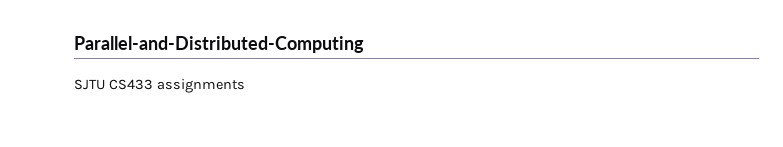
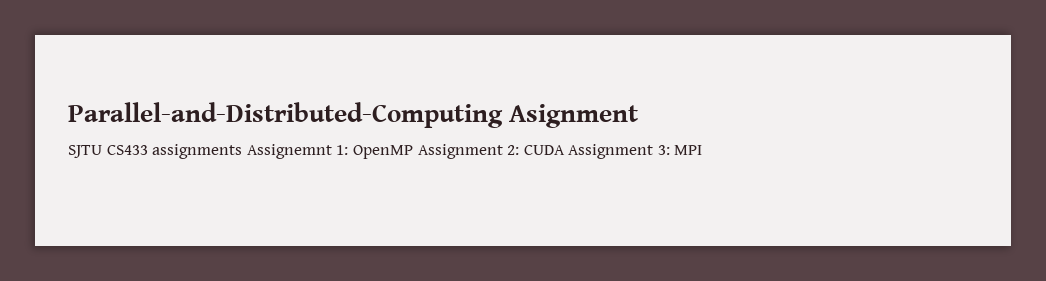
(364, 44) none -> [509,104,639,128] Asignment
(245, 86) none -> [246,144,703,159] Assignemnt 1: OpenMP Assignment 2: CUDA Assignment 3: MPI

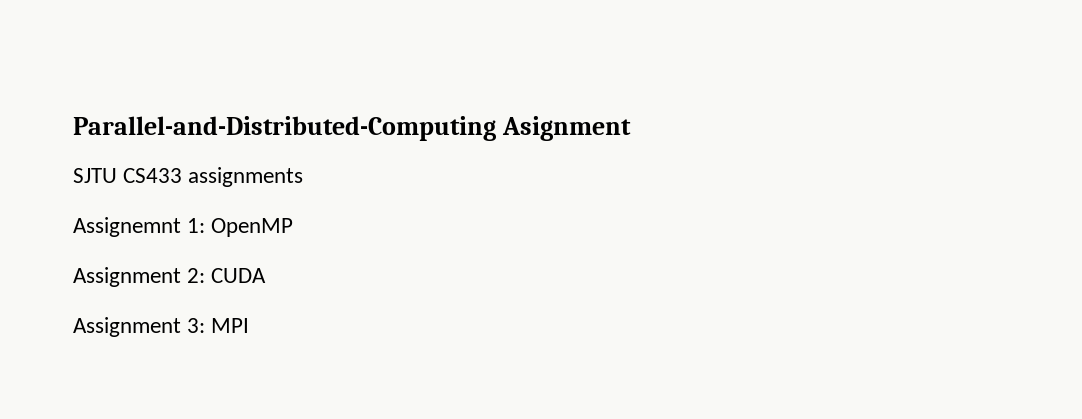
(243, 151) none -> (304, 177) //
(413, 152) none -> (294, 227) //
(565, 150) none -> (267, 275) //

